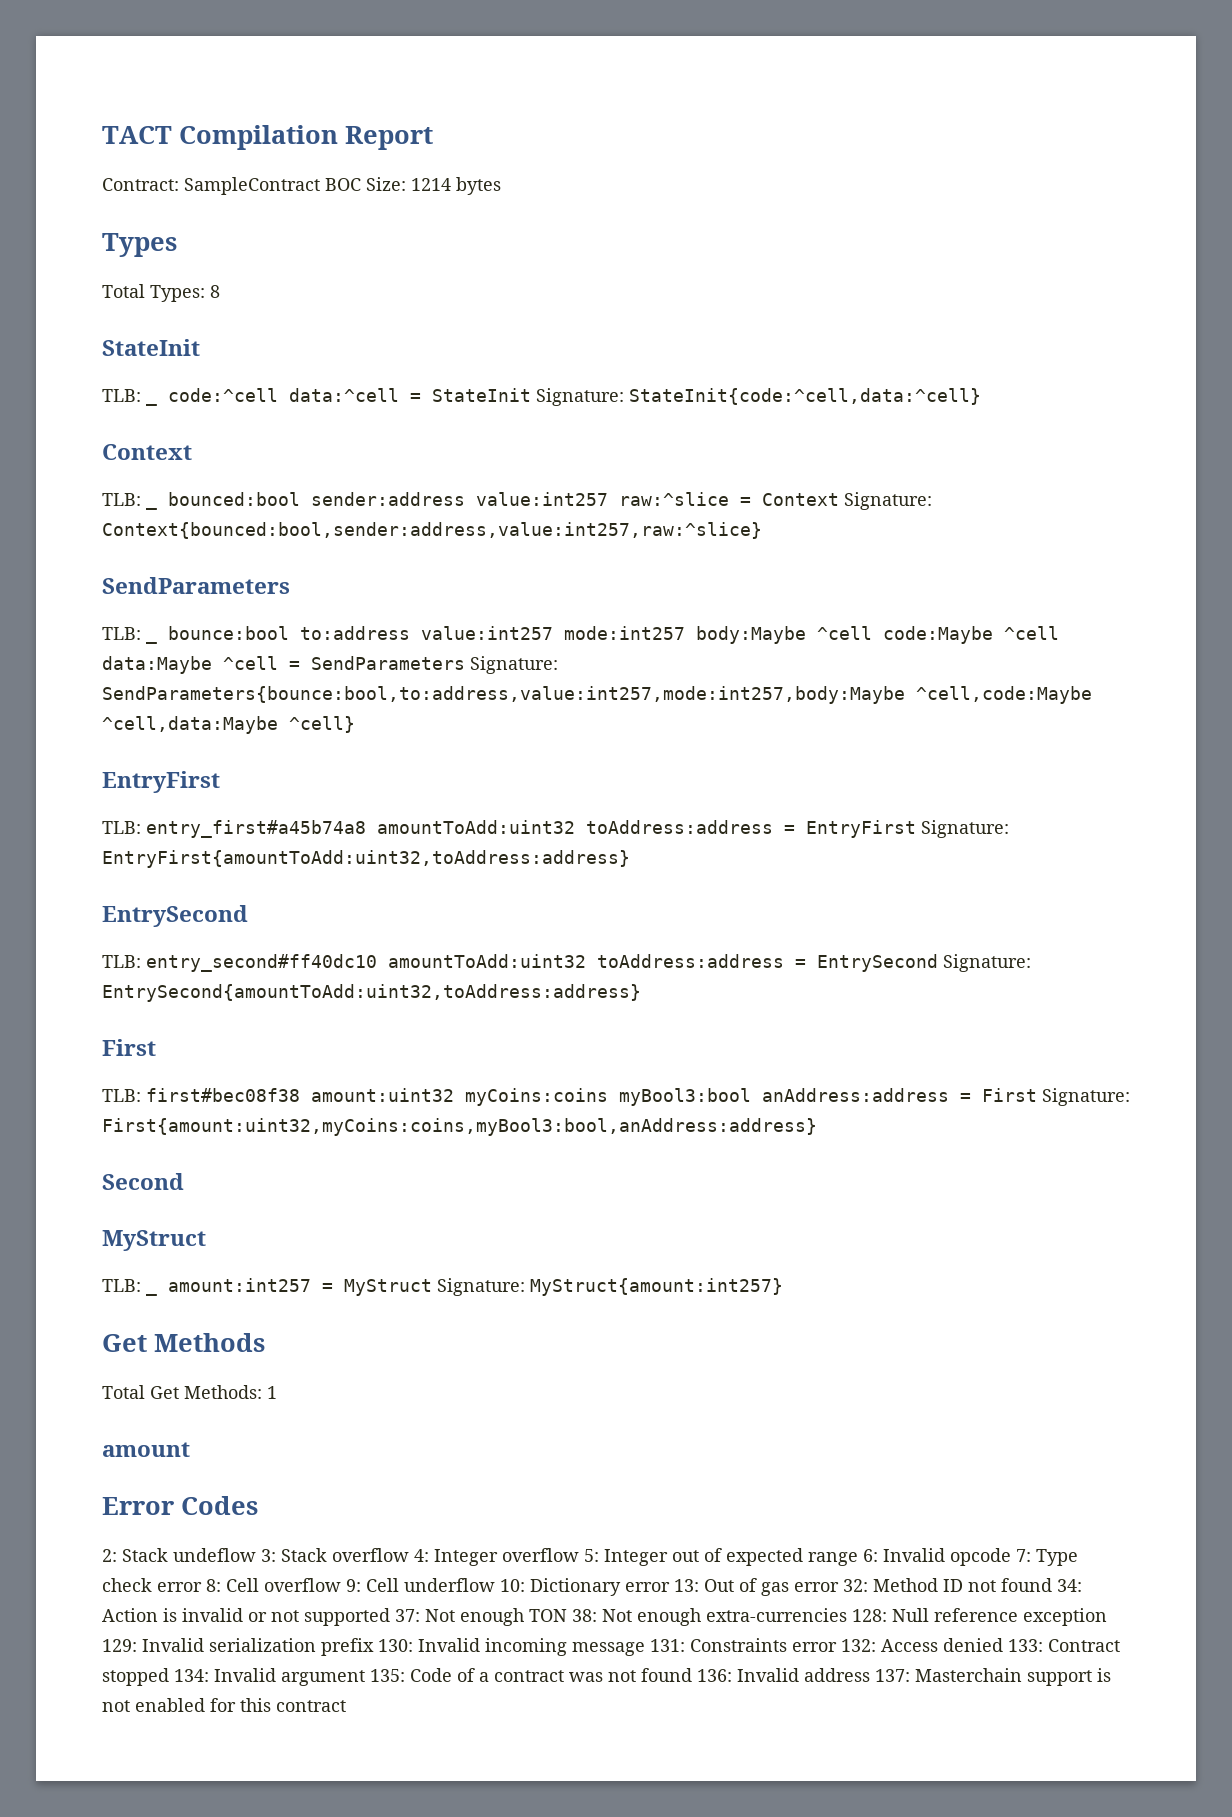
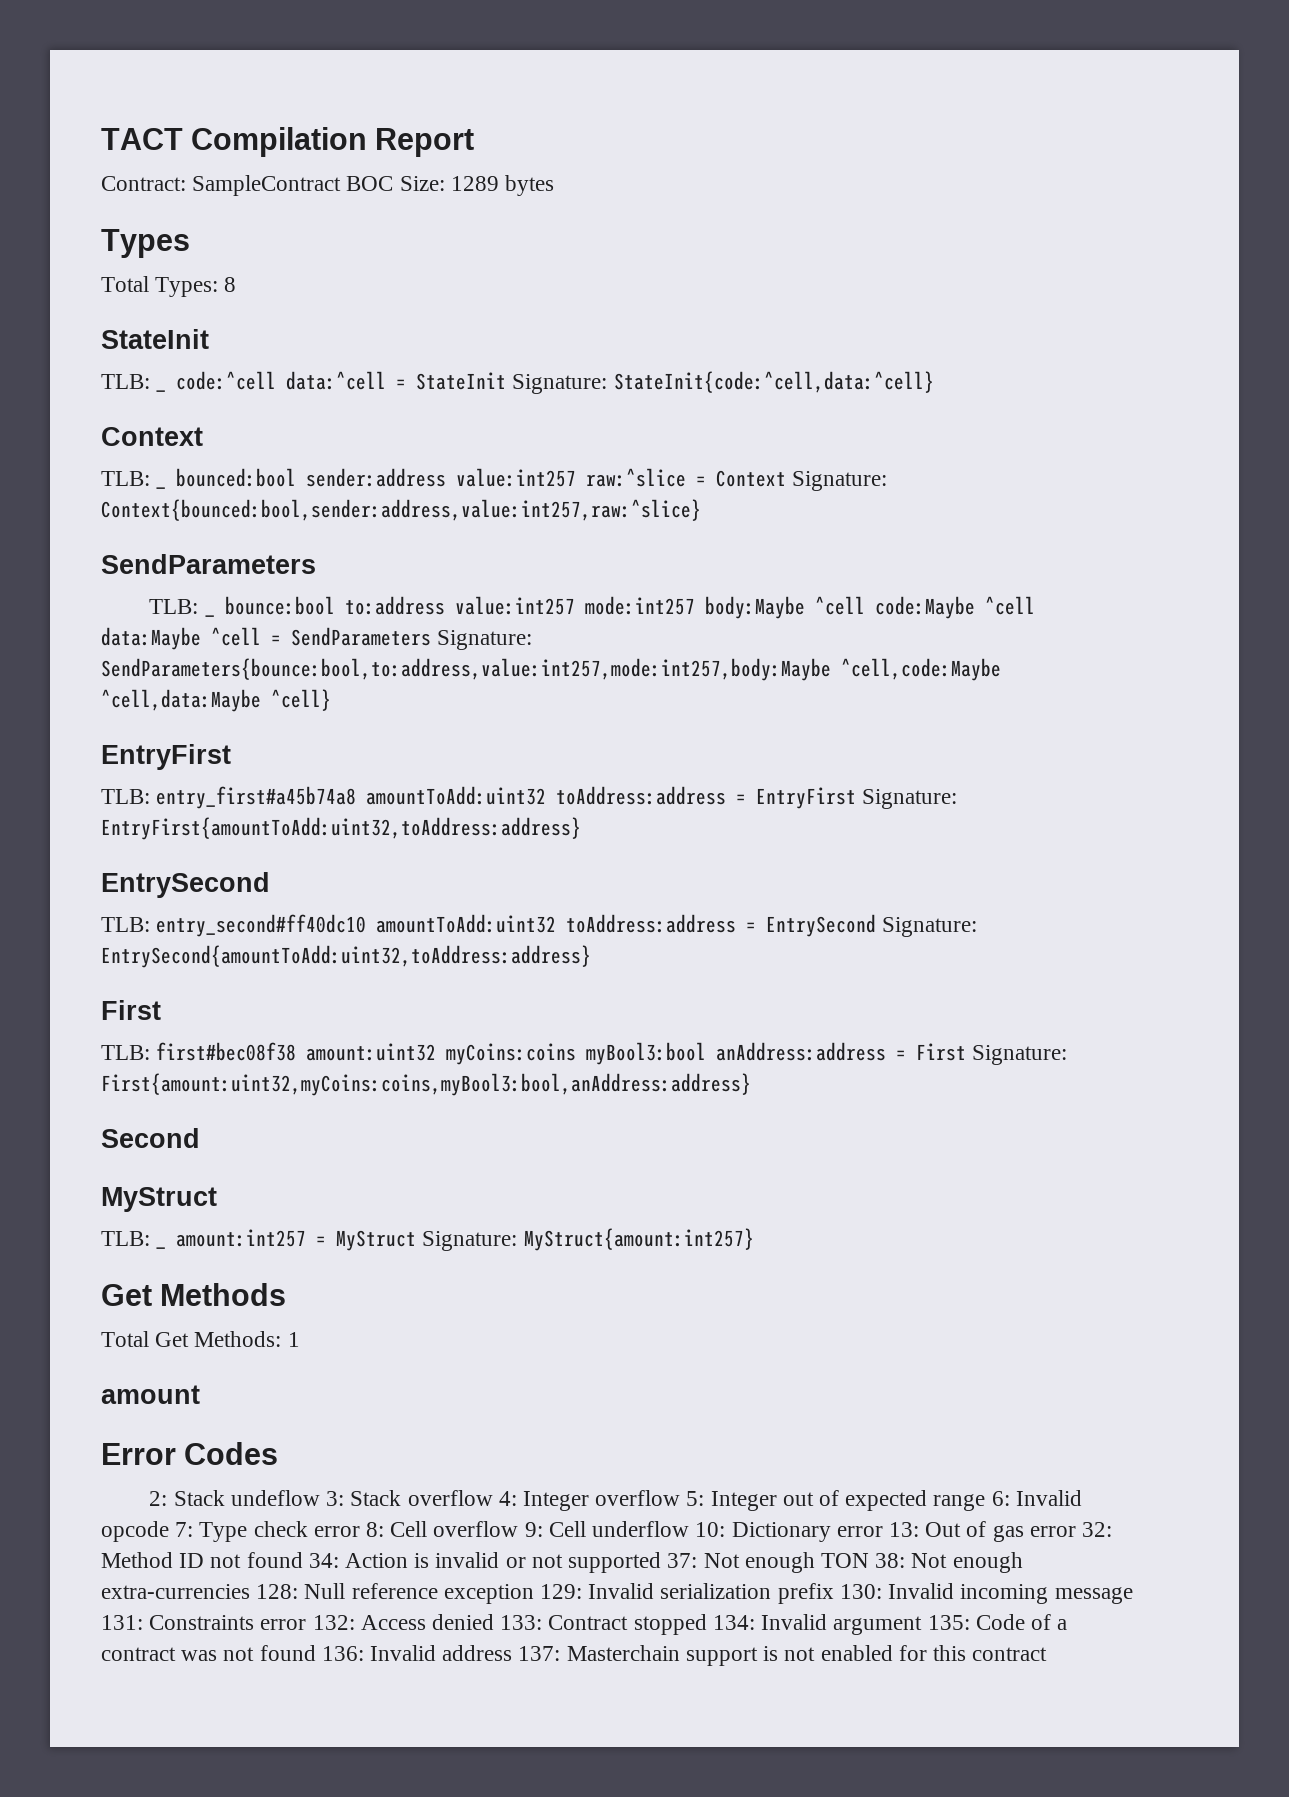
[411,178,451,191] 1214 -> [450,176,499,191] 1289

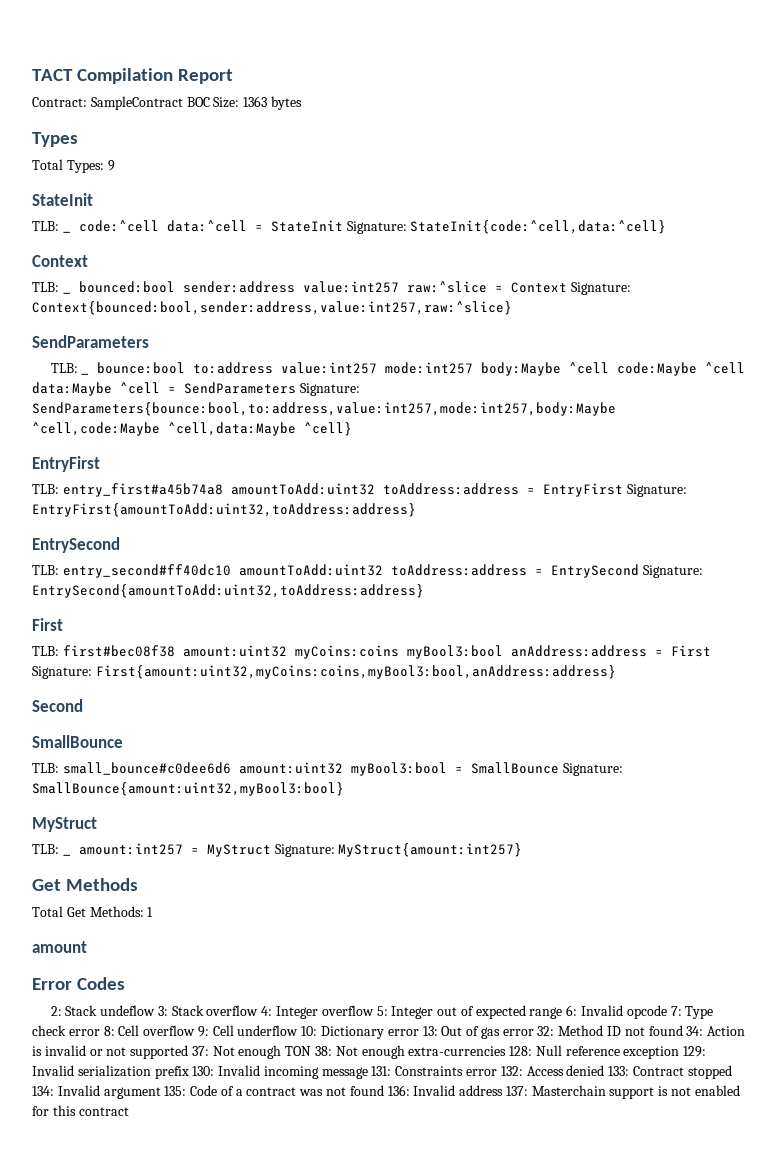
[450,176,499,191] 1289 -> [243,96,268,107] 1363
[224,277,237,292] 8 -> [107,160,115,171] 9
(200, 1138) none -> [32,735,123,748] [32,762,623,776] [32,782,344,796] // SmallBounce // TLB: small_bounce#c0dee6d6 amount:uint32 myBool3:bool = SmallBounce Signature: SmallBounce{amount:uint32,myBool3:bool}

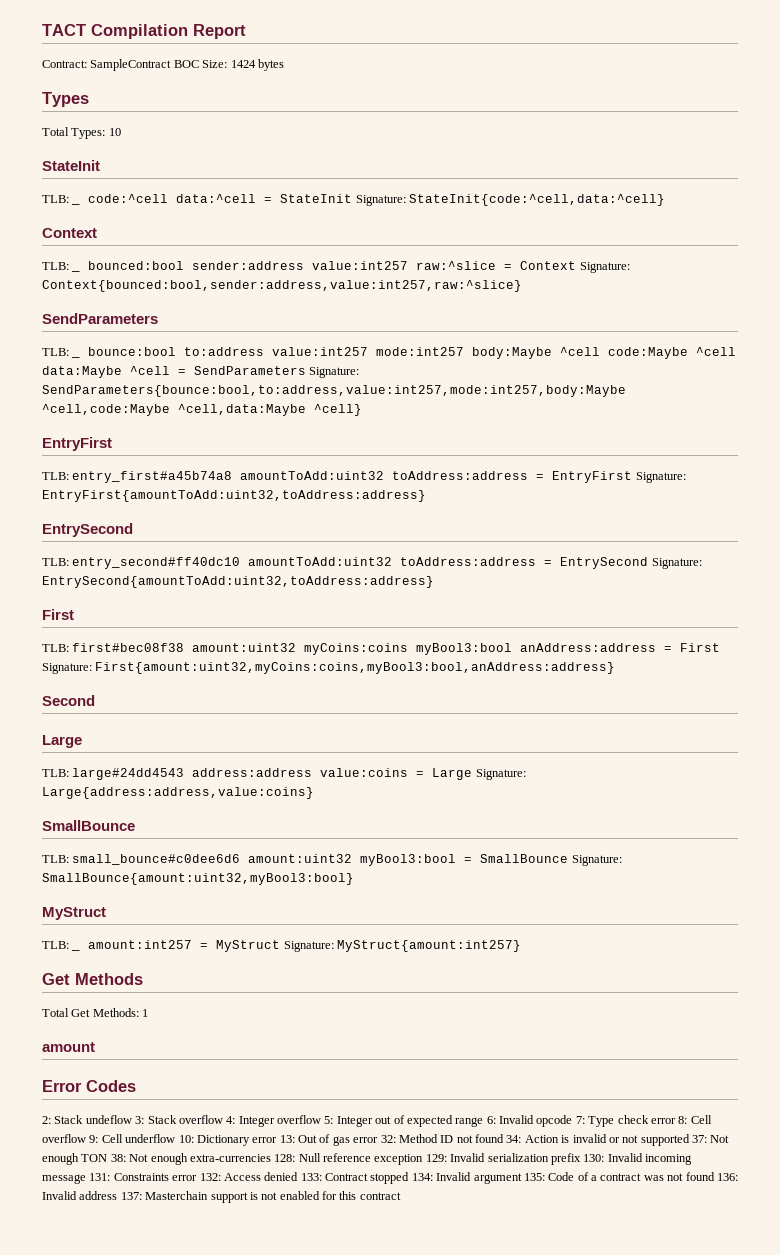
[243,96,268,107] 1363 -> [230,60,256,68] 1424
[107,160,115,171] 9 -> [108,128,121,136] 10
(83, 705) none -> [42,735,82,748] [42,768,526,780] [42,787,314,799] // Large // TLB: large#24dd4543 address:address value:coins = Large Signature: Large{address:address,value:coins}

